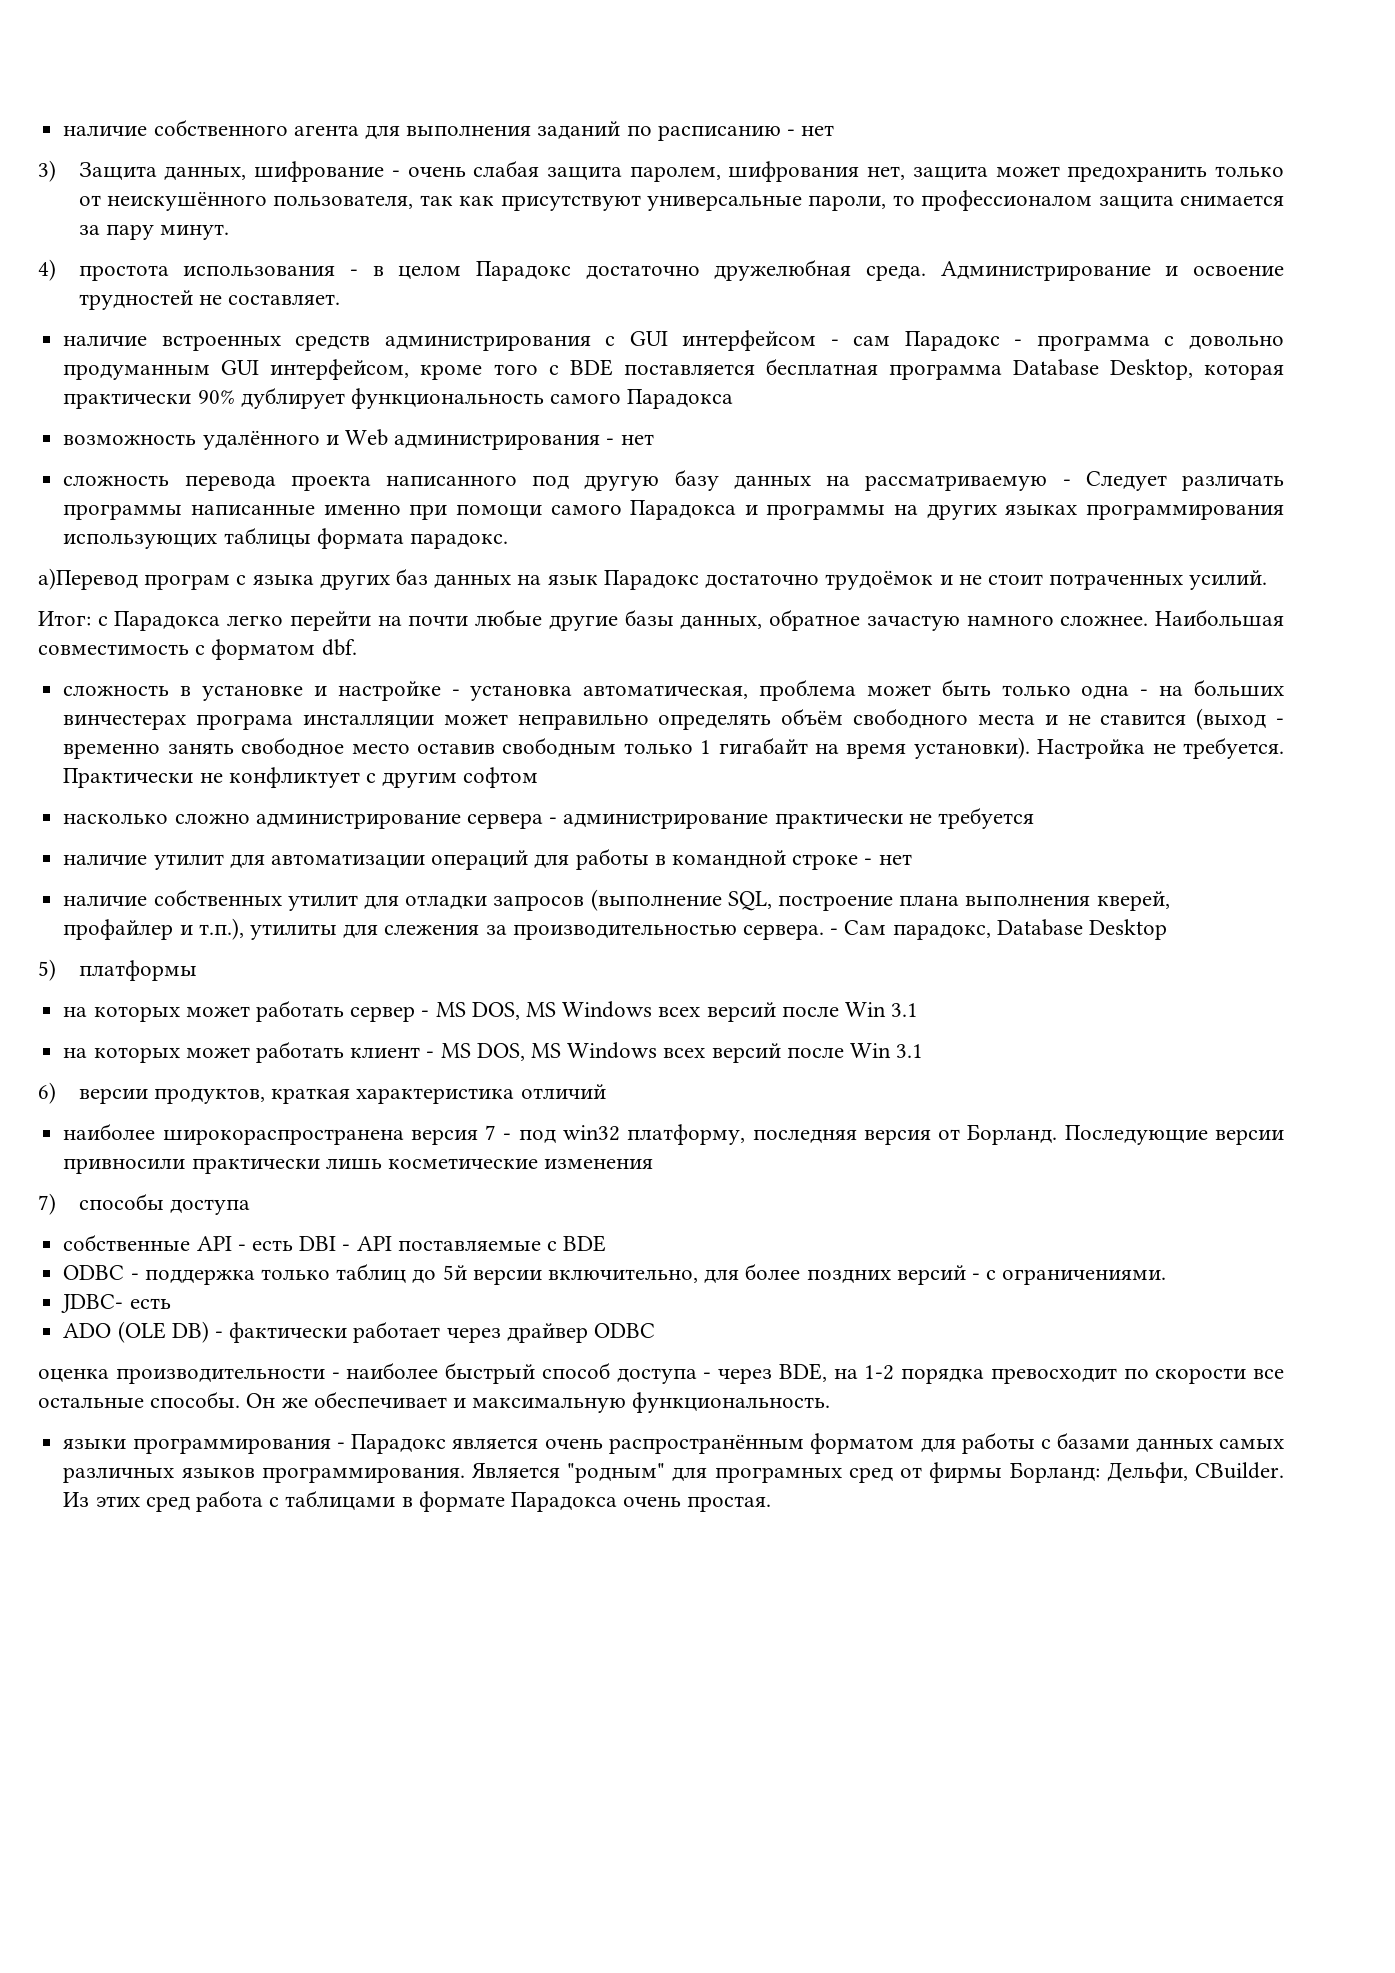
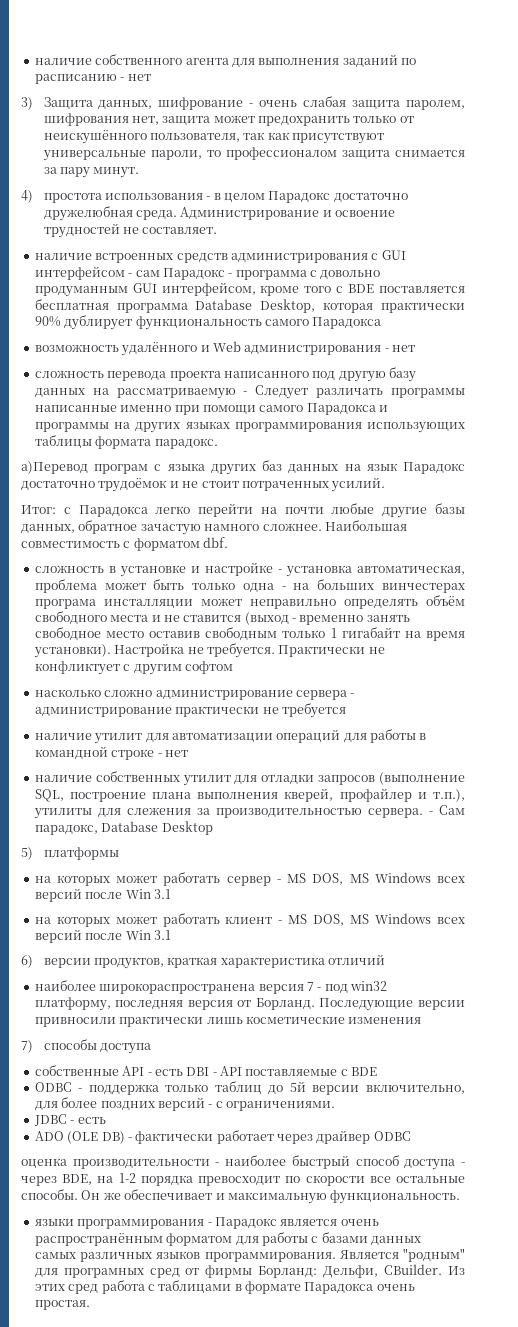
[61,1294,124,1313] JDBC- -> [33,1114,75,1126] JDBC -

